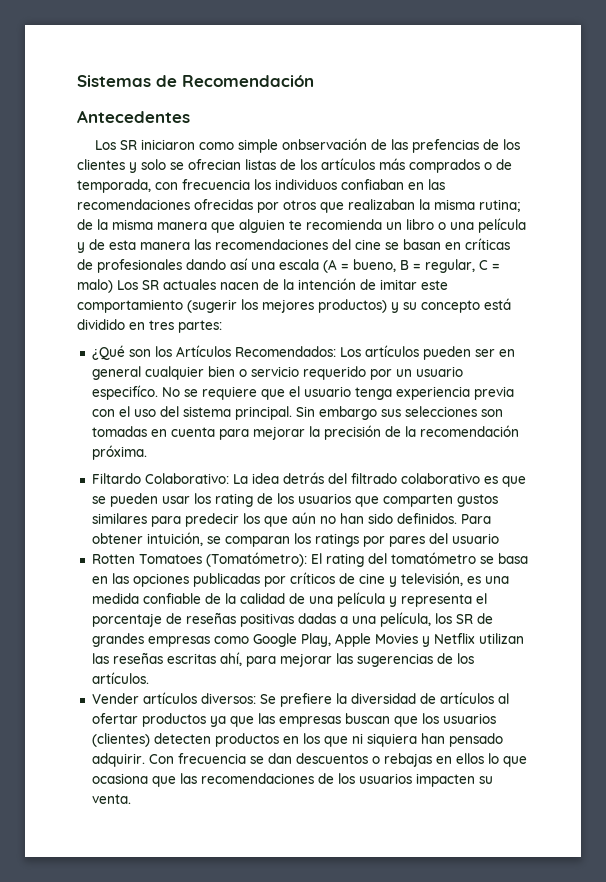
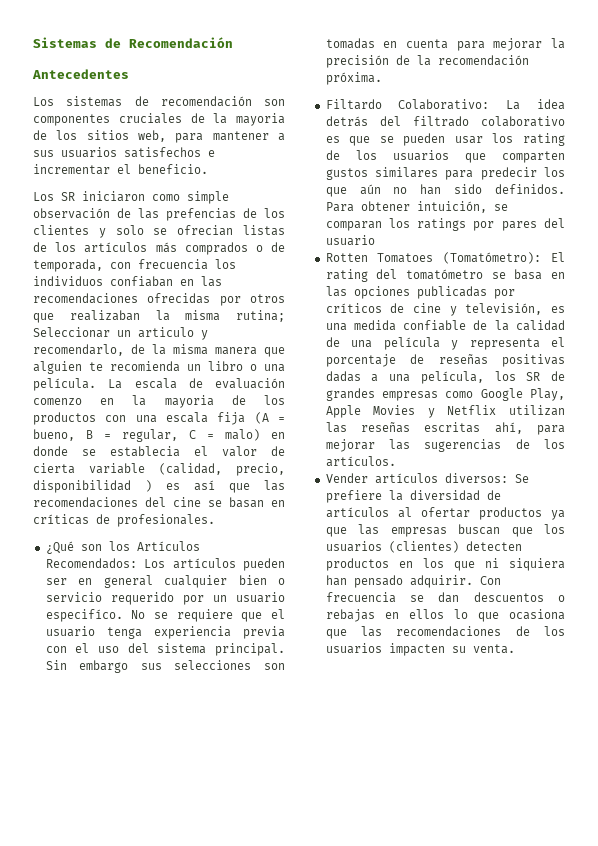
(190, 116) none -> [33,96,285,107] [33,113,285,126] [33,130,285,143] [33,147,215,158] [33,164,208,175] // Los sistemas de recomendación son componentes cruciales de la mayoria de los sitios web, para mantener a sus usuarios satisfechos e incrementar el beneficio.
[282,138,368,150] onbservación -> [33,208,110,219] observación
(520, 205) none -> [33,327,208,340] [33,344,124,356] Seleccionar un articulo y recomendarlo,
[478,218,526,233] [77,239,190,253] película y de esta manera -> [33,378,285,391] [33,395,285,408] [33,412,285,425] [33,429,285,442] [33,446,285,457] [33,463,285,476] [33,480,250,493] película. La escala de evaluación comenzo en la mayoria de los productos con una escala fija (A = bueno, B = regular, C = malo) en donde se establecia el valor de cierta variable (calidad, precio, disponibilidad ) es así que
[97,258,500,273] [77,278,448,293] [77,298,511,313] [77,319,222,333] profesionales dando así una escala (A = bueno, B = regular, C = malo) Los SR actuales nacen de la intención de imitar este comportamiento (sugerir los mejores productos) y su concepto está dividido en tres partes: -> [117,514,215,527] profesionales.

